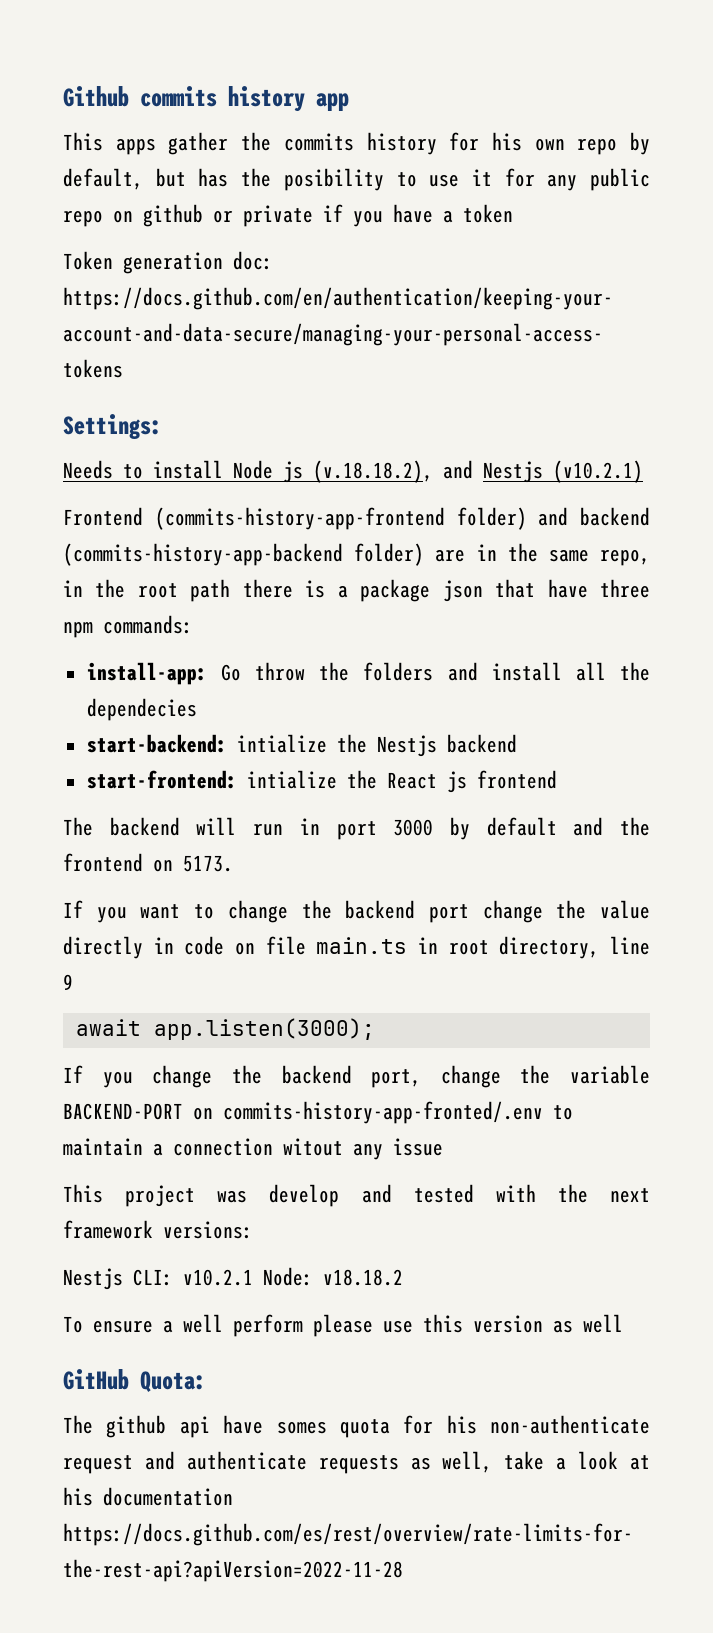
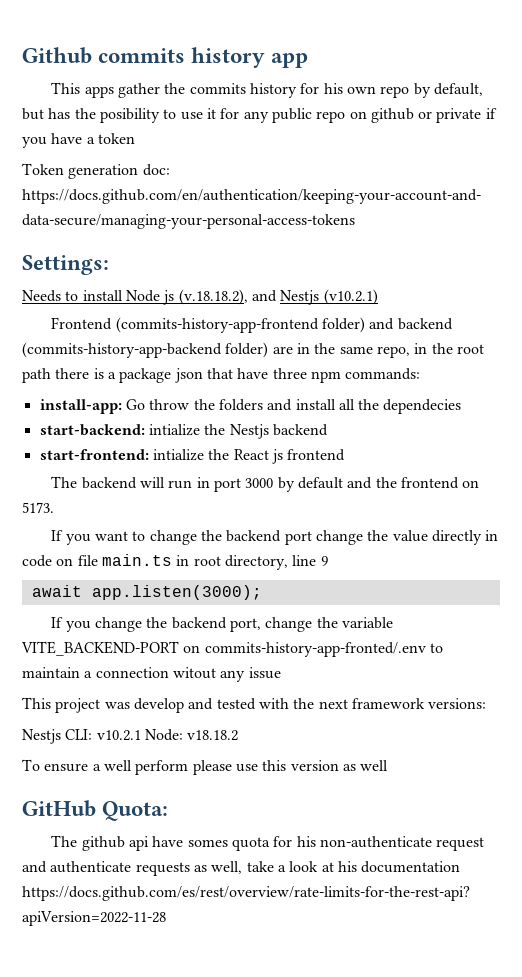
[63,1103,183,1120] BACKEND-PORT -> [21,641,179,656] VITE_BACKEND-PORT

